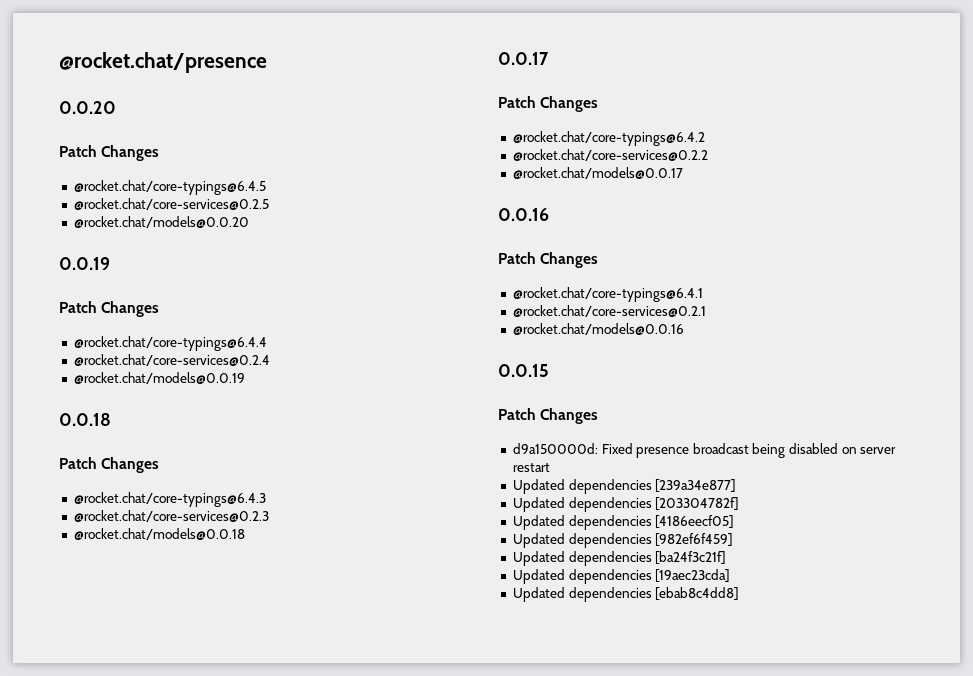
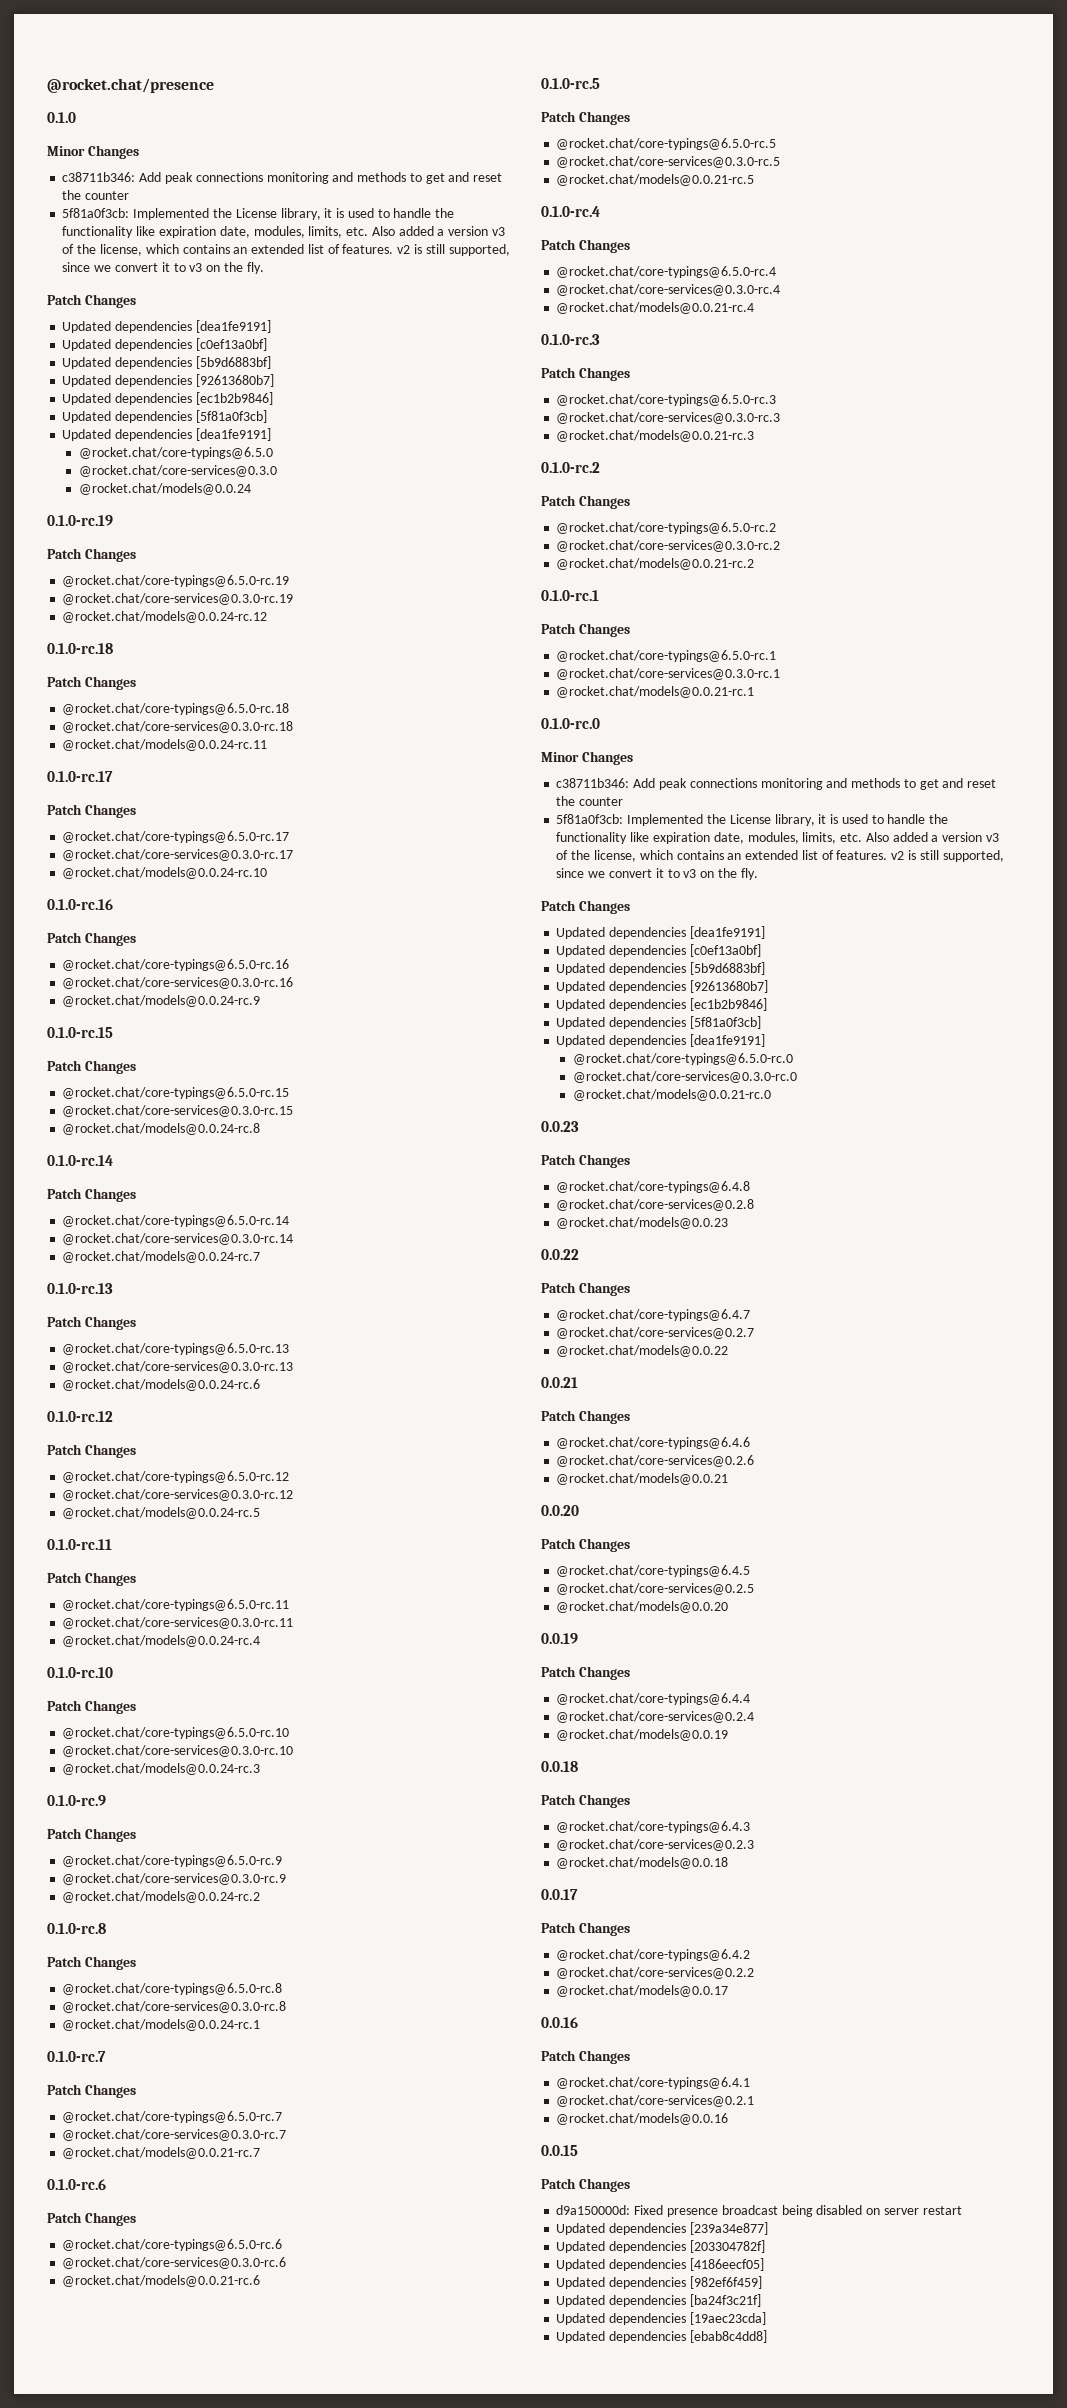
(267, 62) none -> [47,112,76,123] [47,145,139,159] [62,172,503,184] [62,190,130,200] [62,208,455,220] [62,226,505,238] [62,244,510,256] [62,262,264,274] [47,294,136,308] [62,320,271,333] [62,338,267,351] [62,356,271,369] [62,374,274,387] [62,392,273,405] [62,410,267,423] [62,428,271,441] [78,447,273,459] [78,465,277,477] [78,483,251,495] [47,515,113,526] [47,548,136,562] [62,575,290,587] [62,593,294,605] [62,611,268,623] [47,643,113,654] [47,676,136,690] [62,703,290,715] [62,721,294,733] [62,739,268,751] [47,771,113,782] [47,804,136,818] [62,831,290,843] [62,849,294,861] [62,867,268,879] [47,899,113,910] [47,932,136,946] [62,959,290,971] [62,977,294,989] [62,995,261,1007] [47,1027,113,1038] [47,1060,136,1074] [62,1087,290,1099] [62,1105,294,1117] [62,1123,261,1135] [47,1155,113,1166] [47,1188,136,1202] [62,1215,290,1227] [62,1233,294,1245] [62,1251,261,1263] [47,1283,113,1294] [47,1316,136,1330] [62,1343,290,1355] [62,1361,294,1373] [62,1379,261,1391] [47,1411,113,1422] [47,1444,136,1458] [62,1471,290,1483] [62,1489,294,1501] [62,1507,261,1519] [47,1539,112,1550] [47,1572,136,1586] [62,1599,290,1611] [62,1617,294,1629] [62,1635,261,1647] [47,1667,113,1678] [47,1700,136,1714] [62,1727,290,1739] [62,1745,294,1757] [62,1763,261,1775] [47,1795,106,1806] [47,1828,136,1842] [62,1855,283,1867] [62,1873,287,1885] [62,1891,261,1903] [47,1923,106,1934] [47,1956,136,1970] [62,1983,283,1995] [62,2001,287,2013] [62,2019,261,2031] [47,2051,106,2062] [47,2084,136,2098] [62,2111,283,2123] [62,2129,287,2141] [62,2147,261,2159] [47,2179,106,2190] [47,2212,136,2226] [62,2239,283,2251] [62,2257,287,2269] [62,2275,261,2287] [541,78,600,89] [541,111,630,125] [556,138,777,150] [556,156,781,168] [556,174,755,186] [541,206,600,217] [541,239,630,253] [556,266,777,278] [556,284,781,296] [556,302,755,314] [541,334,600,345] [541,367,630,381] [556,394,777,406] [556,412,781,424] [556,430,755,442] [541,462,600,473] [541,495,630,509] [556,522,777,534] [556,540,781,552] [556,558,755,570] [541,590,599,601] [541,623,630,637] [556,650,777,662] [556,668,781,680] [556,686,755,698] [541,718,600,729] [541,751,633,765] [556,778,997,790] [556,796,624,806] [556,814,949,826] [556,832,999,844] [556,850,1004,862] [556,868,758,880] [541,900,630,914] [556,926,765,939] [556,944,761,957] [556,962,765,975] [556,980,768,993] [556,998,767,1011] [556,1016,761,1029] [556,1034,765,1047] [572,1053,793,1065] [572,1071,797,1083] [572,1089,771,1101] [541,1121,579,1132] [541,1154,630,1168] [556,1181,751,1193] [556,1199,755,1211] [556,1217,729,1229] [541,1249,579,1260] [541,1282,630,1296] [556,1309,751,1321] [556,1327,755,1339] [556,1345,729,1357] [541,1377,578,1388] [541,1410,630,1424] [556,1437,751,1449] [556,1455,755,1467] [556,1473,729,1485] // 0.1.0 // Minor Changes // c38711b346: Add peak connections monitoring and methods to get and reset the counter // 5f81a0f3cb: Implemented the License library, it is used to handle the functionality like expiration date, modules, limits, etc. Also added a version v3 of the license, which contains an extended list of features. v2 is still supported, since we convert it to v3 on the fly. // Patch Changes // Updated dependencies [dea1fe9191] // Updated dependencies [c0ef13a0bf] // Updated dependencies [5b9d6883bf] // Updated dependencies [92613680b7] // Updated dependencies [ec1b2b9846] // Updated dependencies [5f81a0f3cb] // Updated dependencies [dea1fe9191] // @rocket.chat/core-typings@6.5.0 // @rocket.chat/core-services@0.3.0 // @rocket.chat/models@0.0.24 // 0.1.0-rc.19 // Patch Changes // @rocket.chat/core-typings@6.5.0-rc.19 // @rocket.chat/core-services@0.3.0-rc.19 // @rocket.chat/models@0.0.24-rc.12 // 0.1.0-rc.18 // Patch Changes // @rocket.chat/core-typings@6.5.0-rc.18 // @rocket.chat/core-services@0.3.0-rc.18 // @rocket.chat/models@0.0.24-rc.11 // 0.1.0-rc.17 // Patch Changes // @rocket.chat/core-typings@6.5.0-rc.17 // @rocket.chat/core-services@0.3.0-rc.17 // @rocket.chat/models@0.0.24-rc.10 // 0.1.0-rc.16 // Patch Changes // @rocket.chat/core-typings@6.5.0-rc.16 // @rocket.chat/core-services@0.3.0-rc.16 // @rocket.chat/models@0.0.24-rc.9 // 0.1.0-rc.15 // Patch Changes // @rocket.chat/core-typings@6.5.0-rc.15 // @rocket.chat/core-services@0.3.0-rc.15 // @rocket.chat/models@0.0.24-rc.8 // 0.1.0-rc.14 // Patch Changes // @rocket.chat/core-typings@6.5.0-rc.14 // @rocket.chat/core-services@0.3.0-rc.14 // @rocket.chat/models@0.0.24-rc.7 // 0.1.0-rc.13 // Patch Changes // @rocket.chat/core-typings@6.5.0-rc.13 // @rocket.chat/core-services@0.3.0-rc.13 // @rocket.chat/models@0.0.24-rc.6 // 0.1.0-rc.12 // Patch Changes // @rocket.chat/core-typings@6.5.0-rc.12 // @rocket.chat/core-services@0.3.0-rc.12 // @rocket.chat/models@0.0.24-rc.5 // 0.1.0-rc.11 // Patch Changes // @rocket.chat/core-typings@6.5.0-rc.11 // @rocket.chat/core-services@0.3.0-rc.11 // @rocket.chat/models@0.0.24-rc.4 // 0.1.0-rc.10 // Patch Changes // @rocket.chat/core-typings@6.5.0-rc.10 // @rocket.chat/core-services@0.3.0-rc.10 // @rocket.chat/models@0.0.24-rc.3 // 0.1.0-rc.9 // Patch Changes // @rocket.chat/core-typings@6.5.0-rc.9 // @rocket.chat/core-services@0.3.0-rc.9 // @rocket.chat/models@0.0.24-rc.2 // 0.1.0-rc.8 // Patch Changes // @rocket.chat/core-typings@6.5.0-rc.8 // @rocket.chat/core-services@0.3.0-rc.8 // @rocket.chat/models@0.0.24-rc.1 // 0.1.0-rc.7 // Patch Changes // @rocket.chat/core-typings@6.5.0-rc.7 // @rocket.chat/core-services@0.3.0-rc.7 // @rocket.chat/models@0.0.21-rc.7 // 0.1.0-rc.6 // Patch Changes // @rocket.chat/core-typings@6.5.0-rc.6 // @rocket.chat/core-services@0.3.0-rc.6 // @rocket.chat/models@0.0.21-rc.6 // 0.1.0-rc.5 // Patch Changes // @rocket.chat/core-typings@6.5.0-rc.5 // @rocket.chat/core-services@0.3.0-rc.5 // @rocket.chat/models@0.0.21-rc.5 // 0.1.0-rc.4 // Patch Changes // @rocket.chat/core-typings@6.5.0-rc.4 // @rocket.chat/core-services@0.3.0-rc.4 // @rocket.chat/models@0.0.21-rc.4 // 0.1.0-rc.3 // Patch Changes // @rocket.chat/core-typings@6.5.0-rc.3 // @rocket.chat/core-services@0.3.0-rc.3 // @rocket.chat/models@0.0.21-rc.3 // 0.1.0-rc.2 // Patch Changes // @rocket.chat/core-typings@6.5.0-rc.2 // @rocket.chat/core-services@0.3.0-rc.2 // @rocket.chat/models@0.0.21-rc.2 // 0.1.0-rc.1 // Patch Changes // @rocket.chat/core-typings@6.5.0-rc.1 // @rocket.chat/core-services@0.3.0-rc.1 // @rocket.chat/models@0.0.21-rc.1 // 0.1.0-rc.0 // Minor Changes // c38711b346: Add peak connections monitoring and methods to get and reset the counter // 5f81a0f3cb: Implemented the License library, it is used to handle the functionality like expiration date, modules, limits, etc. Also added a version v3 of the license, which contains an extended list of features. v2 is still supported, since we convert it to v3 on the fly. // Patch Changes // Updated dependencies [dea1fe9191] // Updated dependencies [c0ef13a0bf] // Updated dependencies [5b9d6883bf] // Updated dependencies [92613680b7] // Updated dependencies [ec1b2b9846] // Updated dependencies [5f81a0f3cb] // Updated dependencies [dea1fe9191] // @rocket.chat/core-typings@6.5.0-rc.0 // @rocket.chat/core-services@0.3.0-rc.0 // @rocket.chat/models@0.0.21-rc.0 // 0.0.23 // Patch Changes // @rocket.chat/core-typings@6.4.8 // @rocket.chat/core-services@0.2.8 // @rocket.chat/models@0.0.23 // 0.0.22 // Patch Changes // @rocket.chat/core-typings@6.4.7 // @rocket.chat/core-services@0.2.7 // @rocket.chat/models@0.0.22 // 0.0.21 // Patch Changes // @rocket.chat/core-typings@6.4.6 // @rocket.chat/core-services@0.2.6 // @rocket.chat/models@0.0.21

